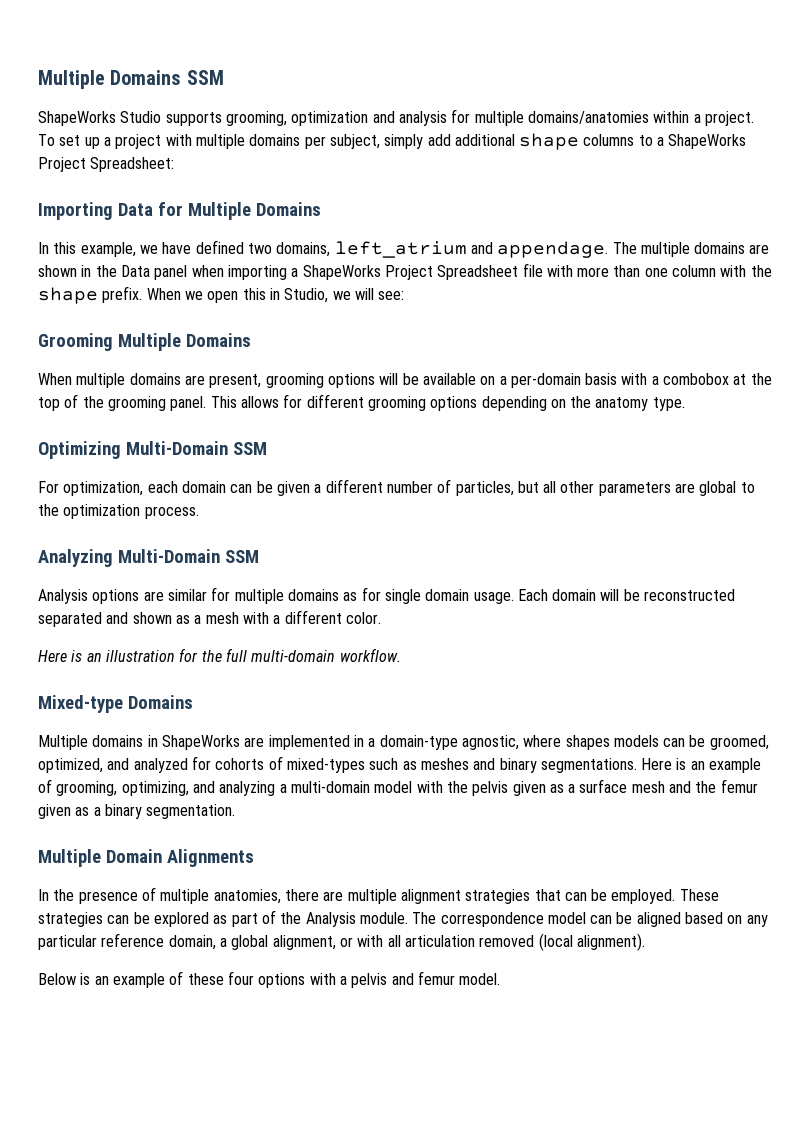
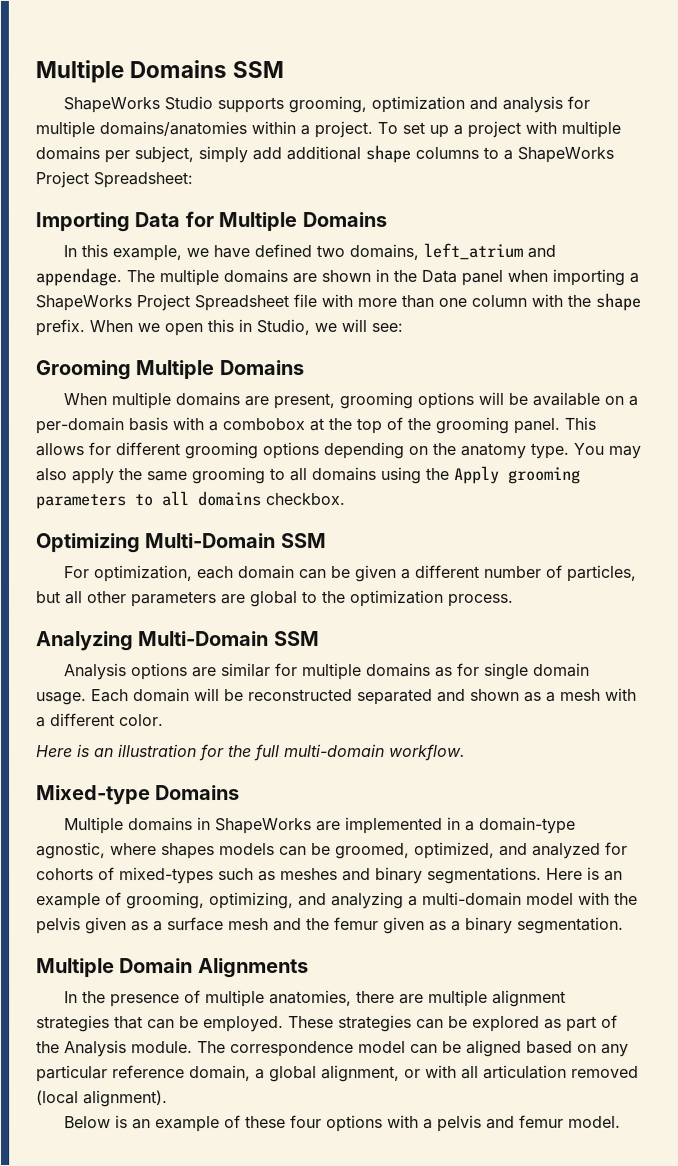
(685, 404) none -> [573,442,641,459] [35,465,580,485] [35,491,345,510] You may also apply the same grooming to all domains using the Apply grooming parameters to all domains checkbox.

